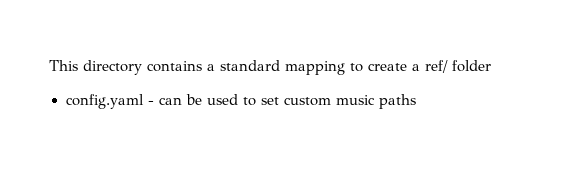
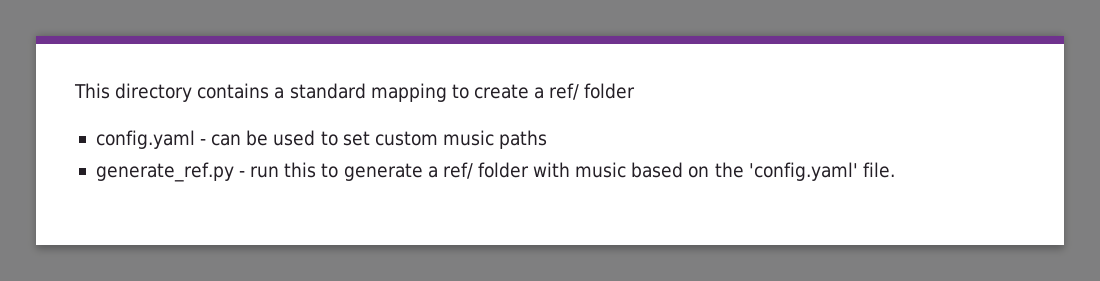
(416, 101) none -> [95,162,895,182] // generate_ref.py - run this to generate a ref/ folder with music based on the 'config.yaml' file.

